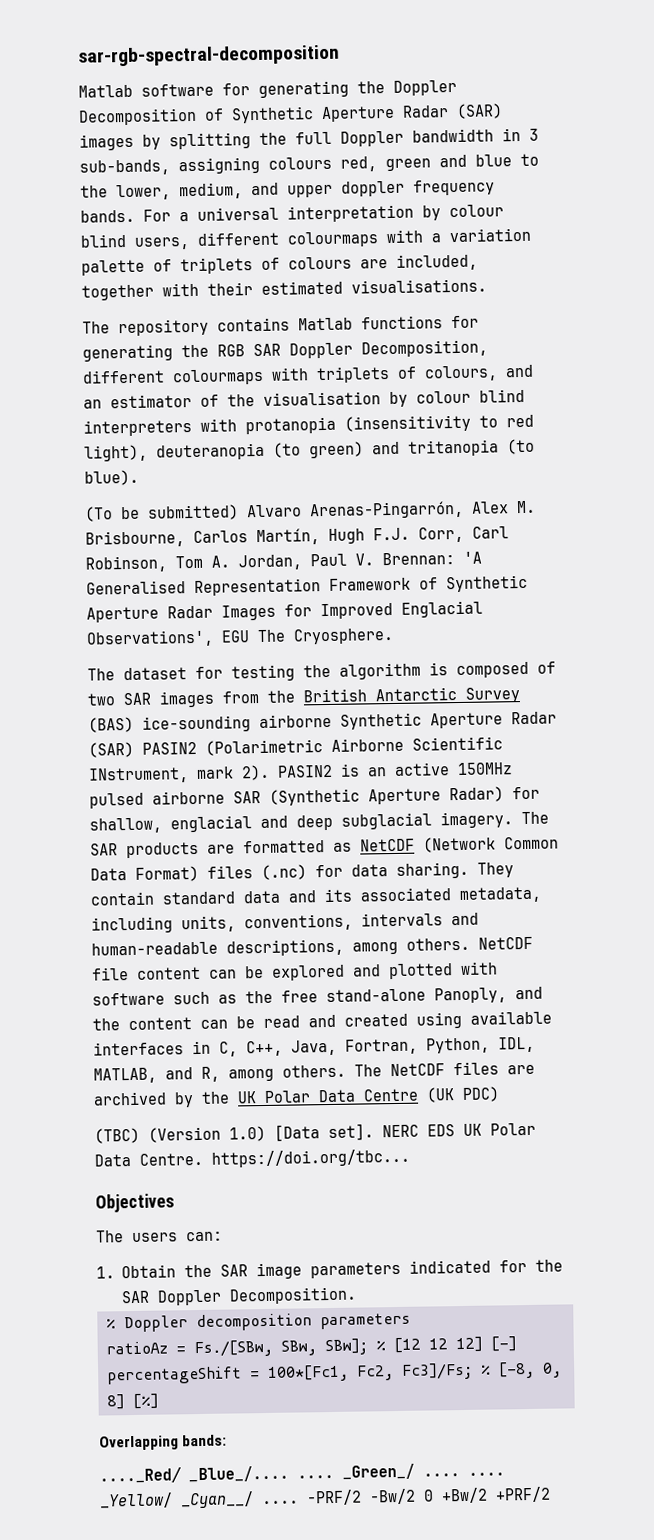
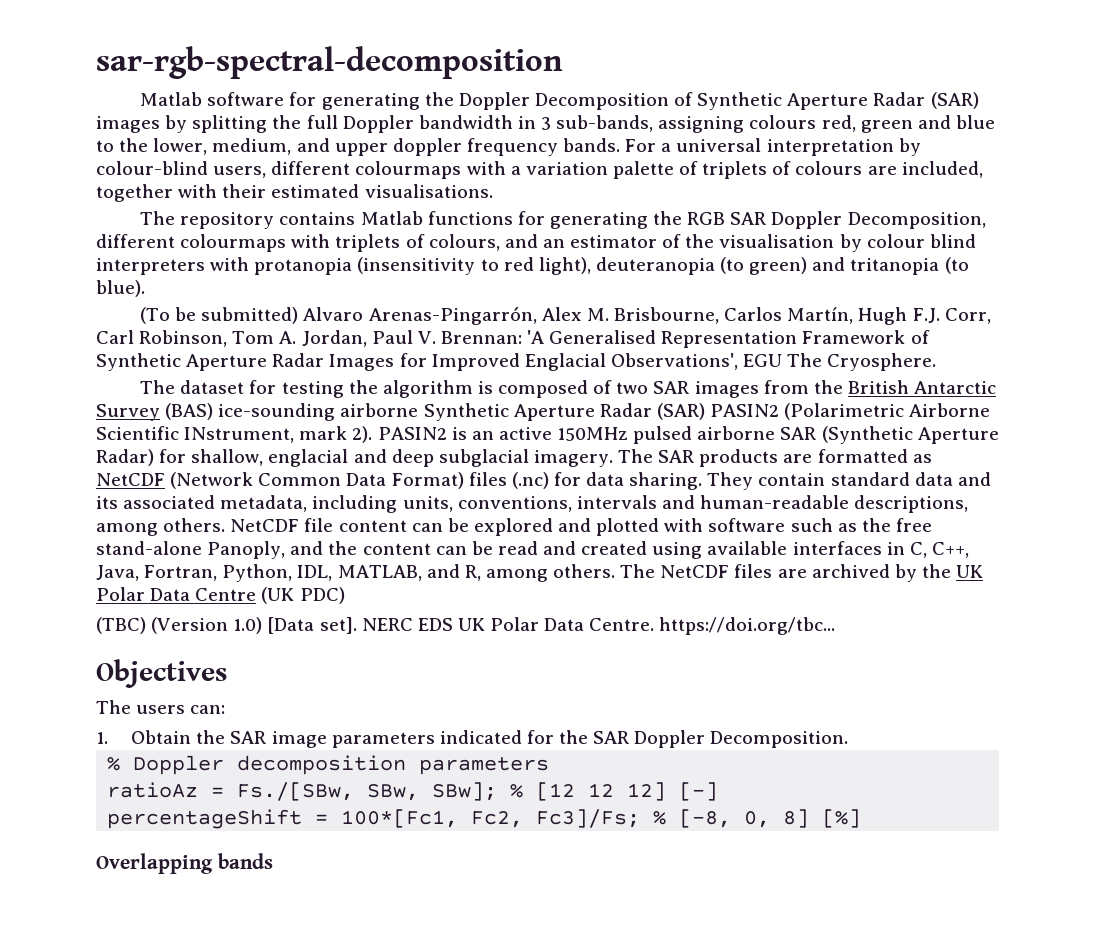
[449,204,504,218] [80,233,127,248] colour blind -> [96,161,208,175] colour-blind
[182,1434,228,1447] [99,1463,505,1484] [99,1486,551,1509] bands: // ...._Red/ _Blue_/.... .... _Green_/ .... .... _Yellow/ _Cyan__/ .... -PRF/2 -Bw/2 0 +Bw/2 +PRF/2 -> [217,853,273,869] bands

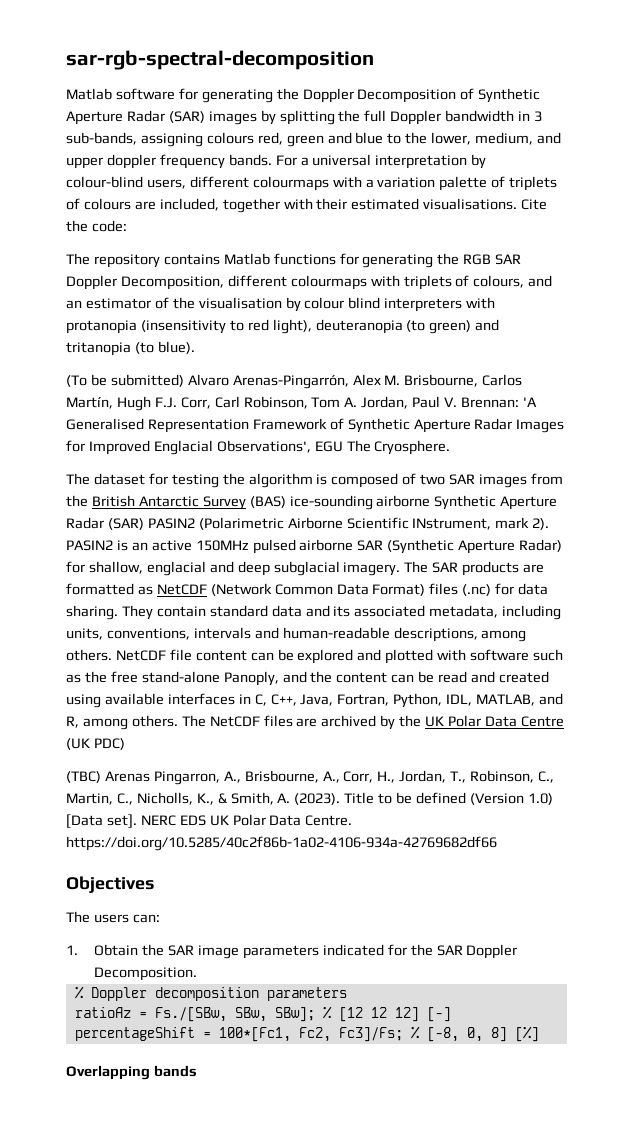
(493, 191) none -> [521,199,548,210] [66,220,127,232] Cite the code:
(146, 625) none -> [104,770,555,785] [66,792,467,805] Arenas Pingarron, A., Brisbourne, A., Corr, H., Jordan, T., Robinson, C., Martin, C., Nicholls, K., & Smith, A. (2023). Title to be defined
[659,617,836,635] https://doi.org/tbc... -> [66,836,497,851] https://doi.org/10.5285/40c2f86b-1a02-4106-934a-42769682df66

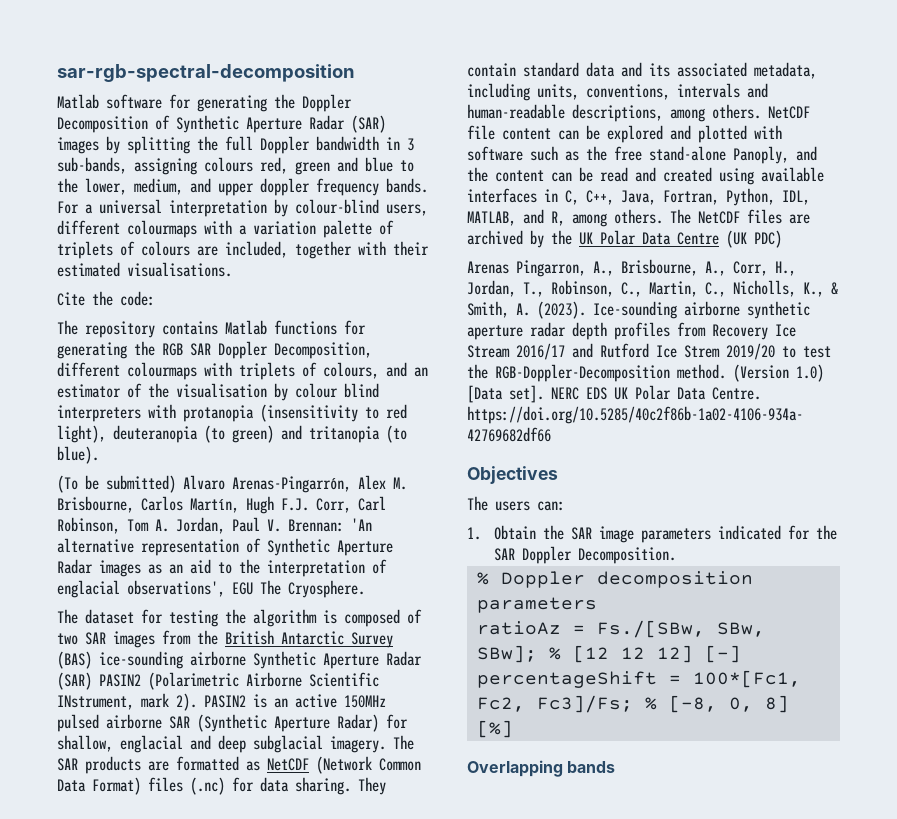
(518, 204) none -> (232, 269) //
[522,397,537,407] [66,418,565,433] [66,440,311,455] 'A Generalised Representation Framework of Synthetic Aperture Radar Images for Improved Englacial Observations', -> [351,518,372,531] [57,538,393,556] [57,559,387,577] [57,580,225,598] 'An alternative representation of Synthetic Aperture Radar images as an aid to the interpretation of englacial observations',
[66,771,101,783] (TBC) -> (782, 239) none
[344,792,467,804] Title to be defined -> [593,301,810,319] [467,322,796,340] [467,343,831,360] [467,364,726,382] Ice-sounding airborne synthetic aperture radar depth profiles from Recovery Ice Stream 2016/17 and Rutford Ice Strem 2019/20 to test the RGB-Doppler-Decomposition method.

